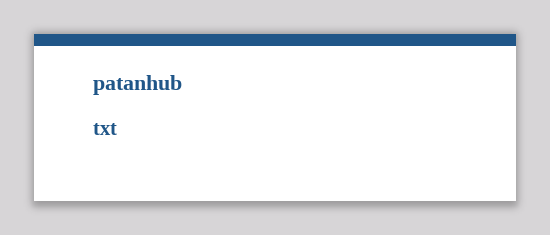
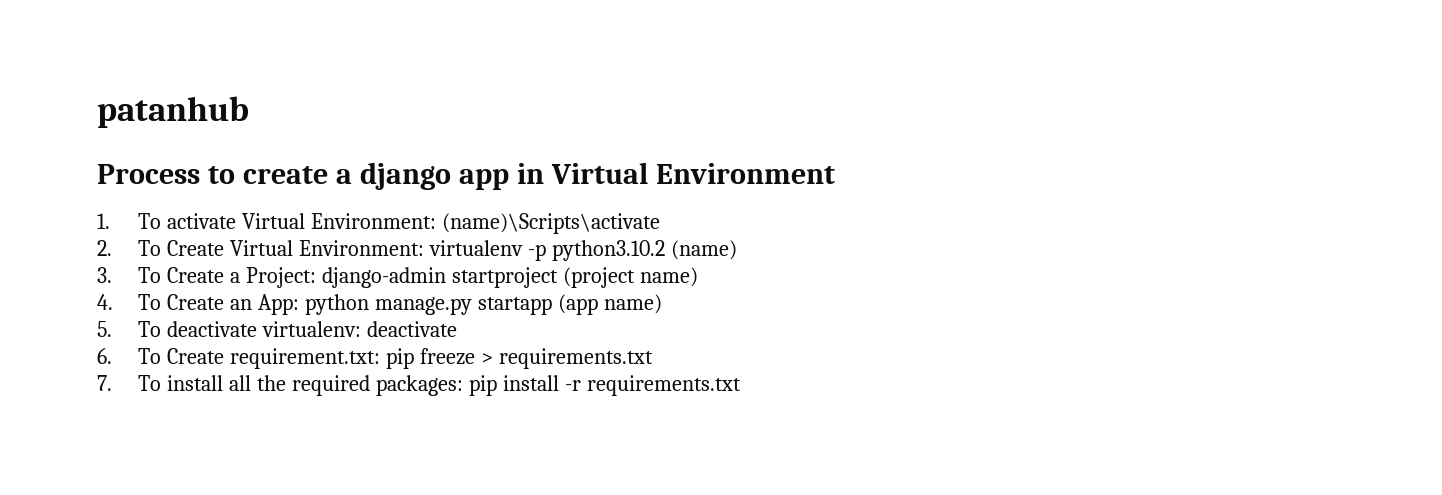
[93,123,117,135] txt -> [97,162,835,190] [97,213,661,234] [97,240,737,261] [97,267,698,288] [97,294,662,315] [97,321,458,337] [97,348,653,369] [97,375,741,396] Process to create a django app in Virtual Environment // 1. To activate Virtual Environment: (name)\Scripts\activate // 2. To Create Virtual Environment: virtualenv -p python3.10.2 (name) // 3. To Create a Project: django-admin startproject (project name) // 4. To Create an App: python manage.py startapp (app name) // 5. To deactivate virtualenv: deactivate // 6. To Create requirement.txt: pip freeze > requirements.txt // 7. To install all the required packages: pip install -r requirements.txt

